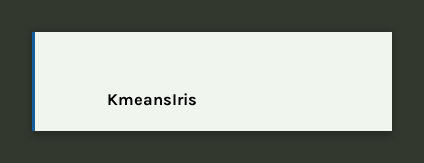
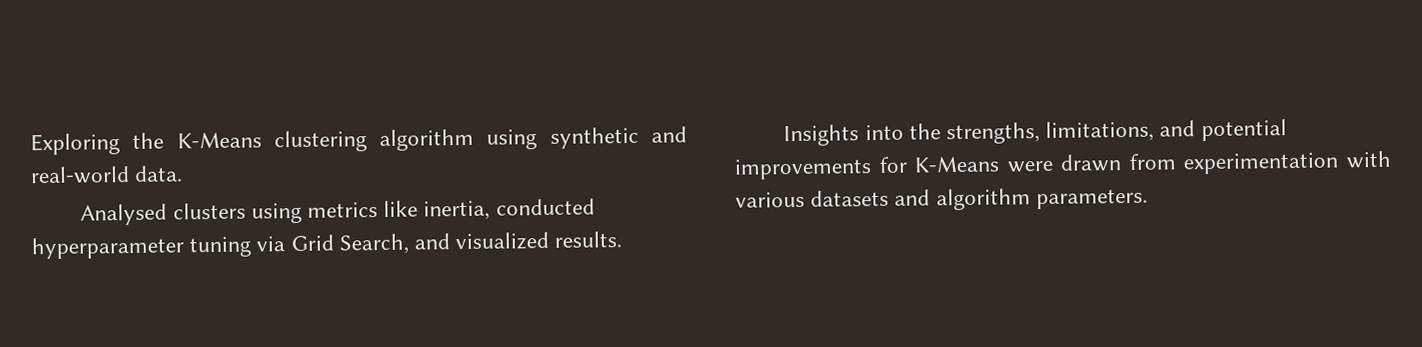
[107,93,197,106] KmeansIris -> [30,126,687,156] [30,165,184,185] [80,198,595,226] [31,231,623,260] [783,119,1287,147] [734,150,1391,180] [735,188,1148,211] Exploring the K-Means clustering algorithm using synthetic and real-world data. // Analysed clusters using metrics like inertia, conducted hyperparameter tuning via Grid Search, and visualized results. // Insights into the strengths, limitations, and potential improvements for K-Means were drawn from experimentation with various datasets and algorithm parameters.

